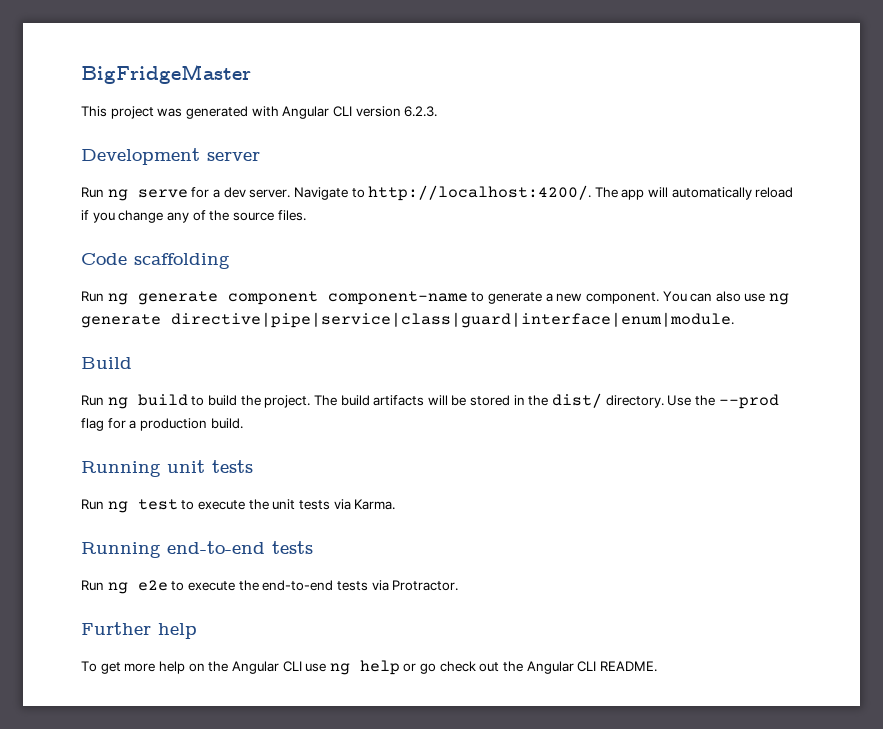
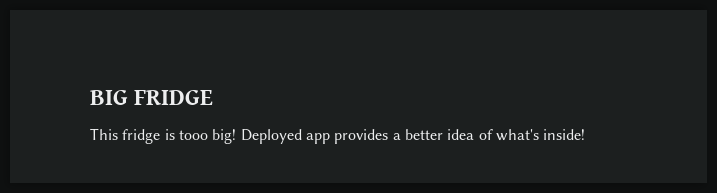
[81,64,251,84] BigFridgeMaster -> [90,90,214,105] BIG FRIDGE
[110,106,438,119] [81,148,260,165] [81,185,794,201] [81,210,306,223] [81,253,230,269] [81,291,790,305] [81,312,734,328] [81,357,132,369] [81,393,779,409] [81,418,243,431] [81,460,253,477] [81,499,396,513] [81,541,313,558] [81,580,459,594] [81,622,197,639] [81,660,657,675] project was generated with Angular CLI version 6.2.3. // Development server // Run ng serve for a dev server. Navigate to http://localhost:4200/. The app will automatically reload if you change any of the source files. // Code scaffolding // Run ng generate component component-name to generate a new component. You can also use ng generate directive|pipe|service|class|guard|interface|enum|module. // Build // Run ng build to build the project. The build artifacts will be stored in the dist/ directory. Use the --prod flag for a production build. // Running unit tests // Run ng test to execute the unit tests via Karma. // Running end-to-end tests // Run ng e2e to execute the end-to-end tests via Protractor. // Further help // To get more help on the Angular CLI use ng help or go check out the Angular CLI README. -> [122,129,586,144] fridge is tooo big! Deployed app provides a better idea of what's inside!

